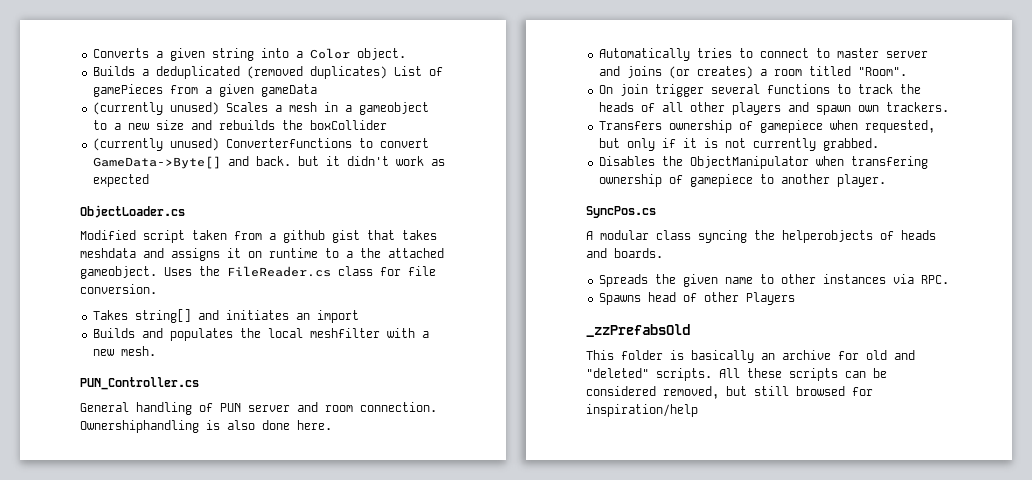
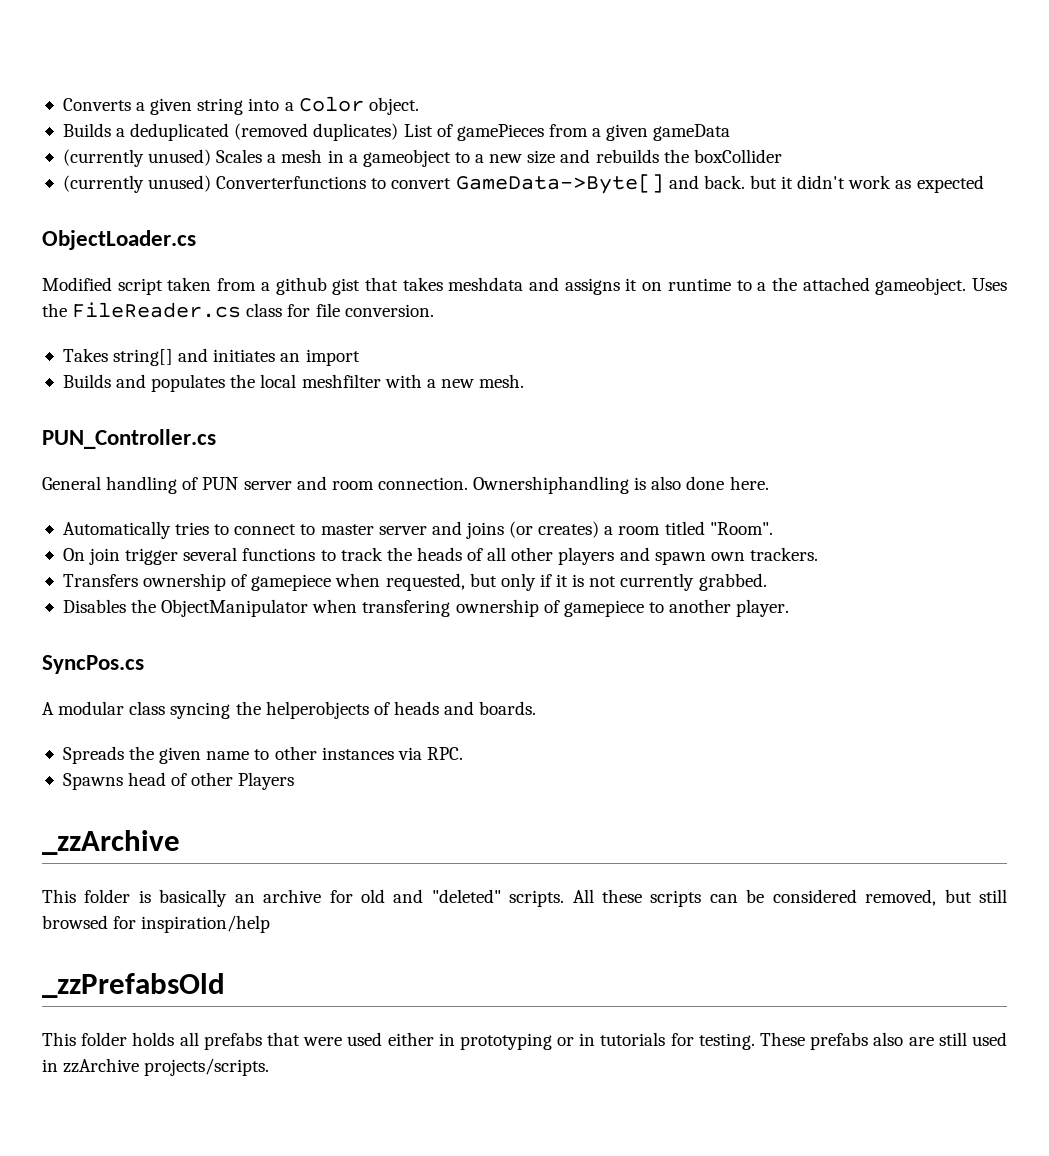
[586,324,690,337] _zzPrefabsOld -> [42,830,180,855] _zzArchive
(698, 410) none -> [42,973,225,998] [42,1032,1007,1050] [42,1058,270,1076] // _zzPrefabsOld // This folder holds all prefabs that were used either in prototyping or in tutorials for testing. These prefabs also are still used in zzArchive projects/scripts.

